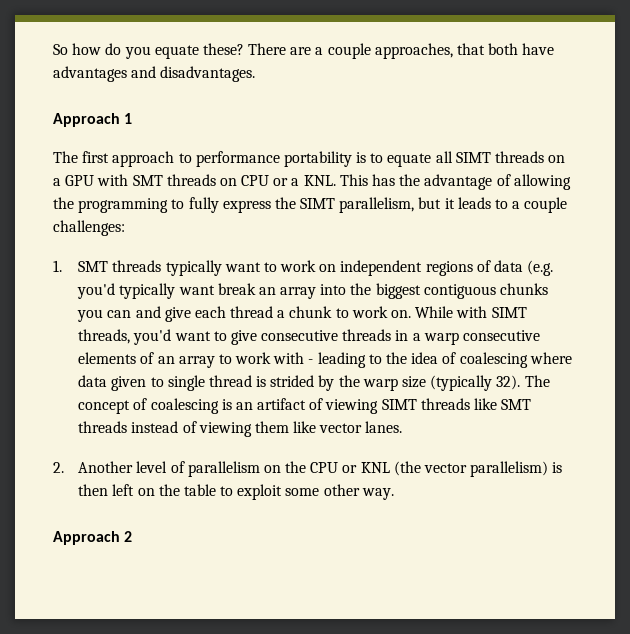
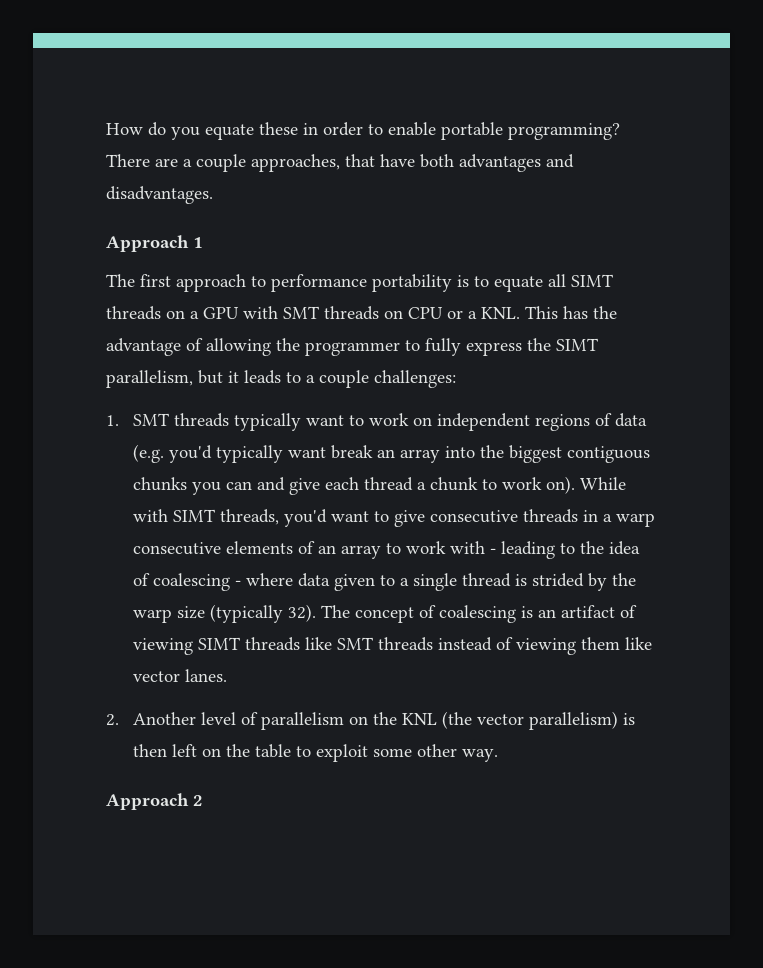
[53,43,102,55] So how -> [106,123,143,135] How
[202,43,244,55] these? -> [259,122,620,140] these in order to enable portable programming?
[488,43,555,55] both have -> [380,154,454,168] have both
[78,198,169,213] programming -> [305,342,400,356] programmer
[390,310,411,318] on. -> [546,476,576,494] on).
(528, 360) none -> [235,580,242,586] -
(164, 382) none -> [400,578,410,586] a
[310,462,358,473] CPU or -> (398, 718) none

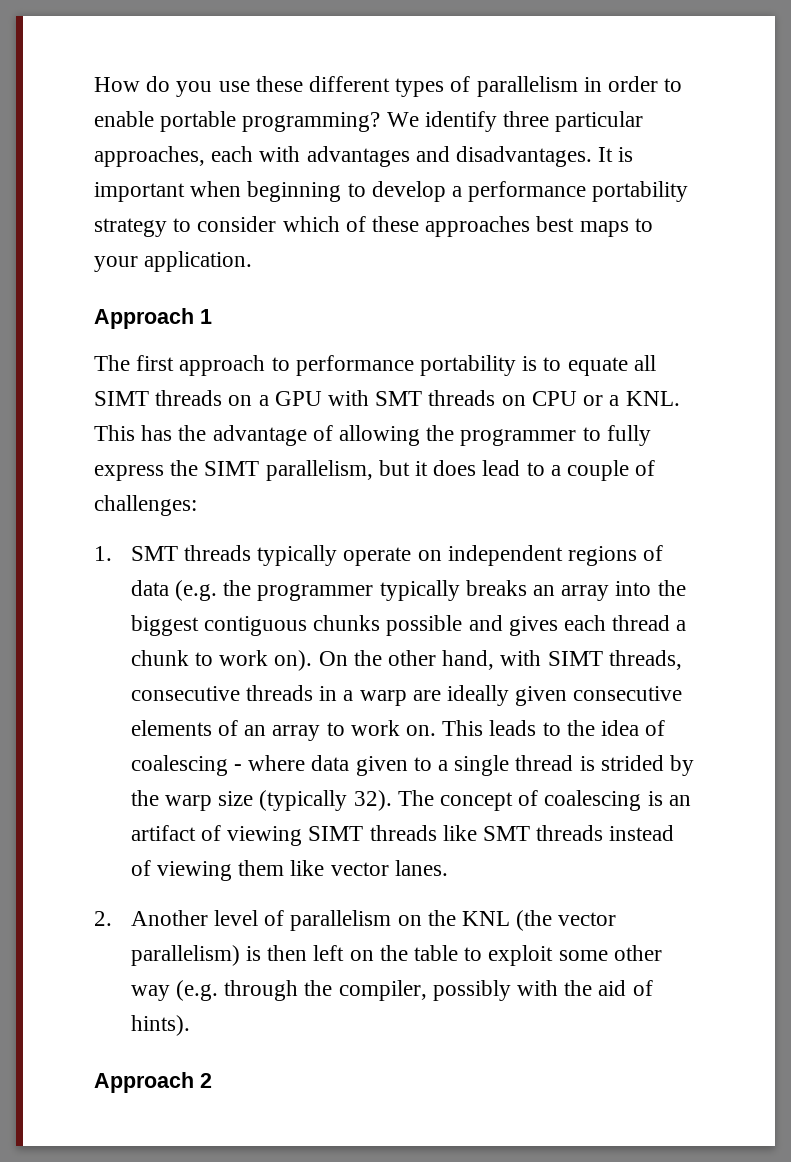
[205,122,298,140] equate these -> [218,76,578,97] use these different types of parallelism
[106,154,574,172] [106,186,213,204] There are a couple approaches, that have both advantages and disadvantages. -> [386,111,644,132] [94,146,634,167] [94,181,689,202] [94,216,653,237] [94,251,253,272] We identify three particular approaches, each with advantages and disadvantages. It is important when beginning to develop a performance portability strategy to consider which of these approaches best maps to your application.
[244,370,281,384] leads -> [433,460,521,476] does lead
(369, 379) none -> [635,460,656,476] of
[306,413,410,426] want to work -> [343,547,412,566] operate
[169,445,374,463] you'd typically want break -> [223,580,527,601] the programmer typically breaks
[192,477,321,495] you can and give -> [386,615,558,636] possible and gives
[580,477,627,490] [133,509,426,527] While with SIMT threads, you'd want to give -> [318,650,682,670] On the other hand, with SIMT threads,
(656, 520) none -> [412,685,568,706] are ideally given
[450,541,556,559] with - leading -> [405,720,537,736] on. This leads
[462,749,499,762] way. -> [130,980,653,1001] [130,1015,190,1036] way (e.g. through the compiler, possibly with the aid of hints).

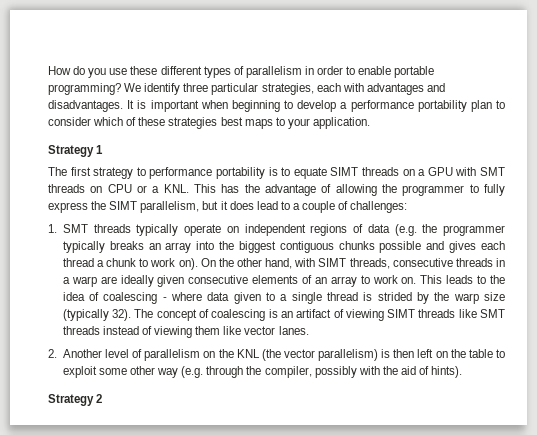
[94,146,205,167] approaches, -> [261,83,314,95] strategies,
[94,218,167,237] strategy -> [470,100,492,112] plan
[425,216,531,237] approaches -> [168,117,218,129] strategies
[94,308,194,329] Approach -> [48,145,94,157] Strategy
[179,355,266,376] approach -> [93,167,134,179] strategy
[633,355,656,371] all -> (327, 173) none
[94,1072,194,1093] Approach -> [48,394,94,406] Strategy

